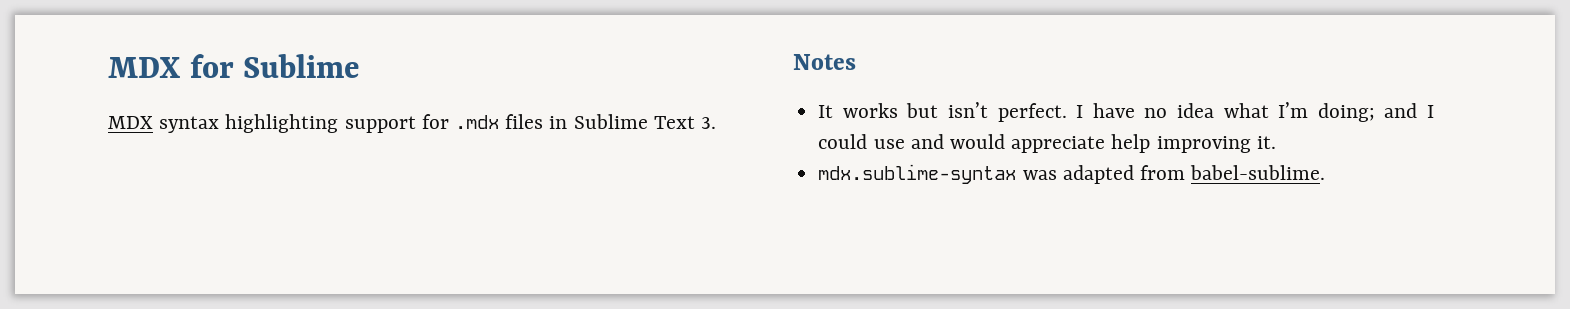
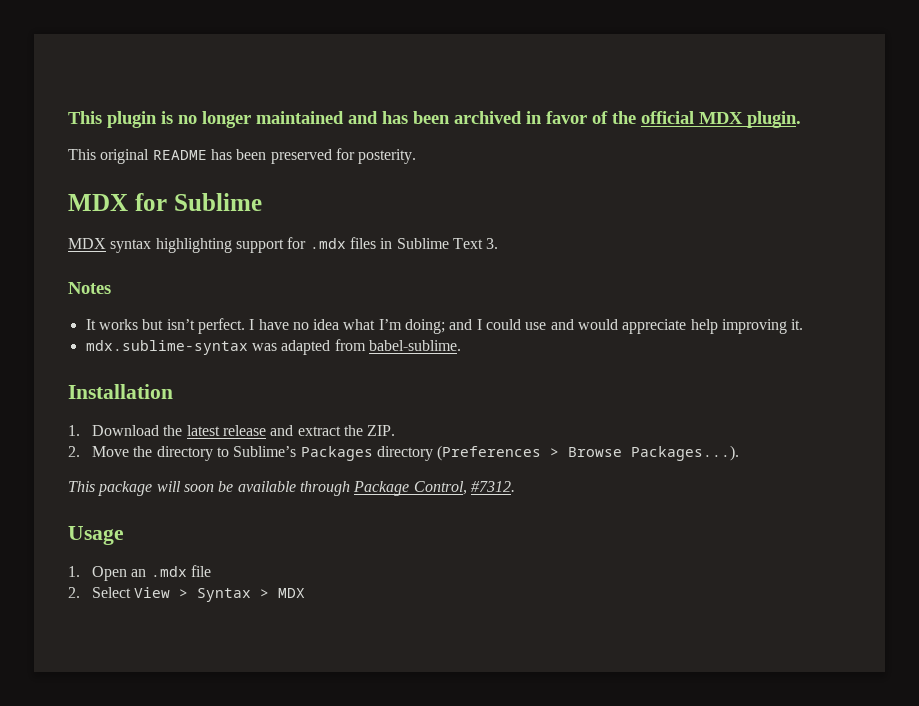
(108, 67) none -> [68,111,801,128] [68,148,417,164] This plugin is no longer maintained and has been archived in favor of the official MDX plugin. // This original README has been preserved for posterity. //
(1326, 172) none -> [68,384,173,399] [68,425,396,436] [68,445,740,461] [68,481,515,496] [68,526,124,545] [68,565,211,581] [68,587,306,602] // Installation // 1. Download the latest release and extract the ZIP. // 2. Move the directory to Sublime’s Packages directory (Preferences > Browse Packages...). // This package will soon be available through Package Control, #7312. // Usage // 1. Open an .mdx file // 2. Select View > Syntax > MDX

